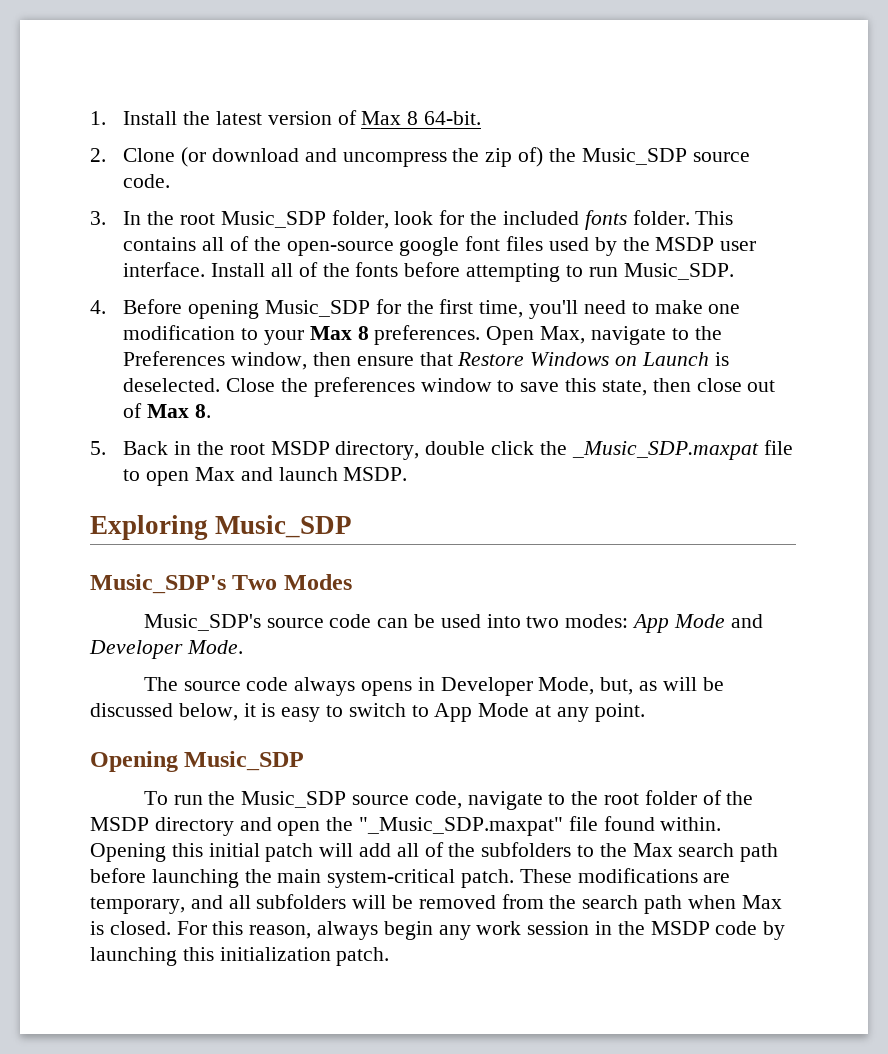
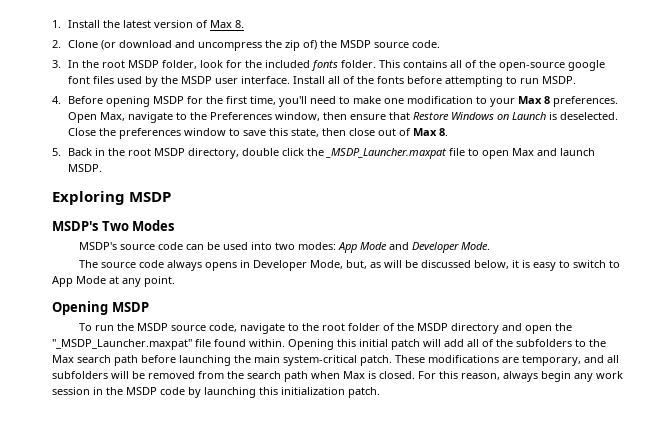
[407,111,482,125] 8 64-bit. -> [234,20,244,28] 8.
[581,148,687,165] Music_SDP -> [339,40,371,48] MSDP
[220,211,326,228] Music_SDP -> [127,60,159,68] MSDP
[623,263,734,280] Music_SDP. -> [541,76,576,84] MSDP.
[265,300,371,317] Music_SDP -> [152,96,184,104] MSDP
[571,441,759,460] _Music_SDP.maxpat -> [324,148,446,159] _MSDP_Launcher.maxpat
[215,515,353,538] [90,574,226,594] Music_SDP // Music_SDP's -> [129,192,172,202] [52,221,98,231] MSDP // MSDP's
[143,614,261,631] Music_SDP's -> [78,242,117,250] MSDP's
[184,751,305,771] Music_SDP -> [111,302,149,312] MSDP
[241,791,347,808] Music_SDP -> [136,323,168,331] MSDP
[359,817,564,836] "_Music_SDP.maxpat" -> [52,339,192,350] "_MSDP_Launcher.maxpat"

